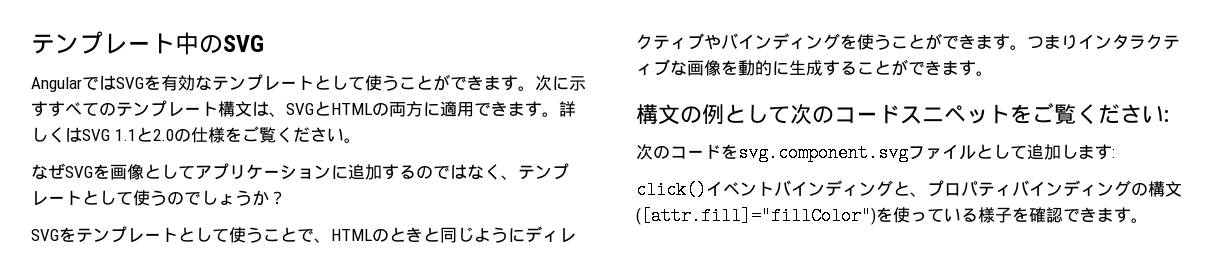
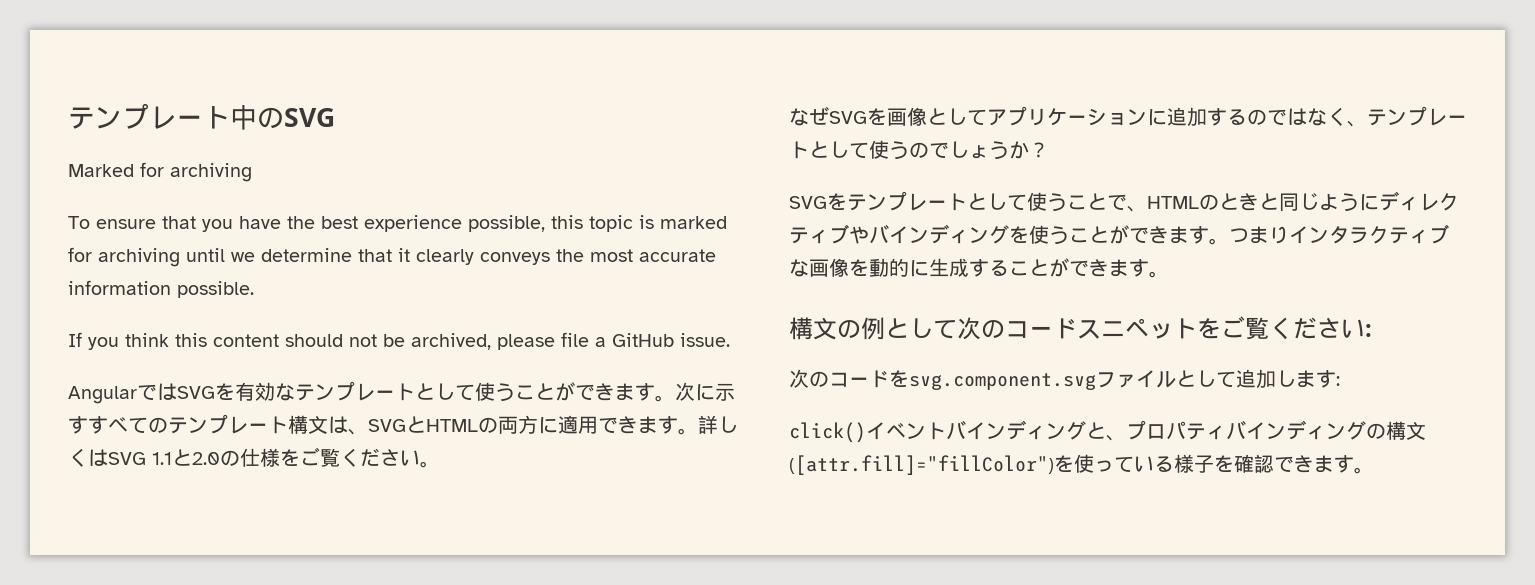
(264, 43) none -> [68,162,252,182] [68,215,727,232] [68,247,716,267] [68,280,254,298] [68,332,730,350] // Marked for archiving // To ensure that you have the best experience possible, this topic is marked for archiving until we determine that it clearly conveys the most accurate information possible. // If you think this content should not be archived, please file a GitHub issue.

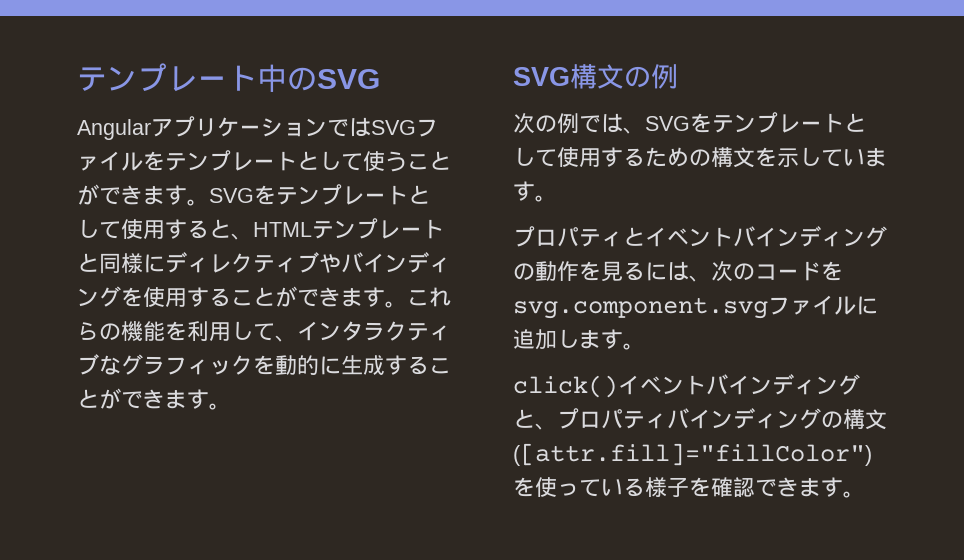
[68,162,252,182] [68,215,727,232] [68,247,716,267] [68,280,254,298] [68,332,730,350] [68,382,295,404] Marked for archiving // To ensure that you have the best experience possible, this topic is marked for archiving until we determine that it clearly conveys the most accurate information possible. // If you think this content should not be archived, please file a GitHub issue. // AngularではSVGを有効な -> [77,116,438,140] [77,151,165,171] AngularアプリケーションではSVGファイルを
[675,382,735,401] [68,414,738,435] [68,447,440,468] [789,106,1467,127] [789,140,1049,160] [789,191,1359,212] 次に示すすべてのテンプレート構文は、SVGとHTMLの両方に適用できます。詳しくはSVG 1.1と2.0の仕様をご覧ください。 // なぜSVGを画像としてアプリケーションに追加するのではなく、テンプレートとして使うのでしょうか？ // SVGをテンプレートとして使うことで、HTMLのときと同じよう -> [209,184,430,205] [77,218,444,240] [77,253,143,274] SVGをテンプレートとして使用すると、HTMLテンプレートと同様
[1049,225,1289,245] うことができます。つまり -> [165,286,451,308] [77,321,297,342] 用することができます。これらの機能を利用して、
[809,258,849,277] 画像 -> [121,354,253,375] グラフィック
(1169, 274) none -> [513,67,570,86] SVG
[885,316,1372,340] として次のコードスニペットをご覧ください: // -> [513,112,866,134] [513,147,887,168] [513,181,557,202] [513,226,887,247] [513,261,711,282] // 次の例では、SVGをテンプレートとして使用するための構文を示しています。 // プロパティとイベントバインディングの動作を見るには、
[1176,370,1236,388] として -> [856,296,878,315] に
[1336,376,1340,386] : -> [623,343,645,350] 。

